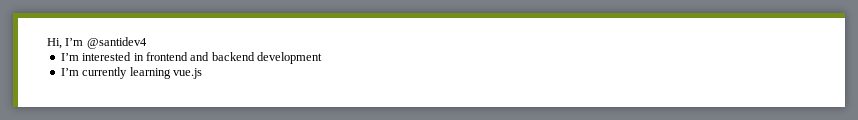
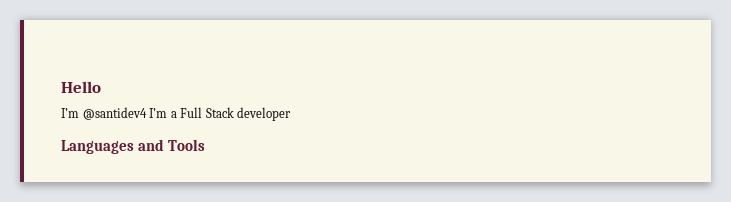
[47,38,62,49] Hi, -> [61,81,101,93] Hello //
[60,52,322,64] [60,67,202,79] // I’m interested in frontend and backend development // I’m currently learning vue.js -> [149,107,292,121] [61,139,206,154] I’m a Full Stack developer // Languages and Tools

